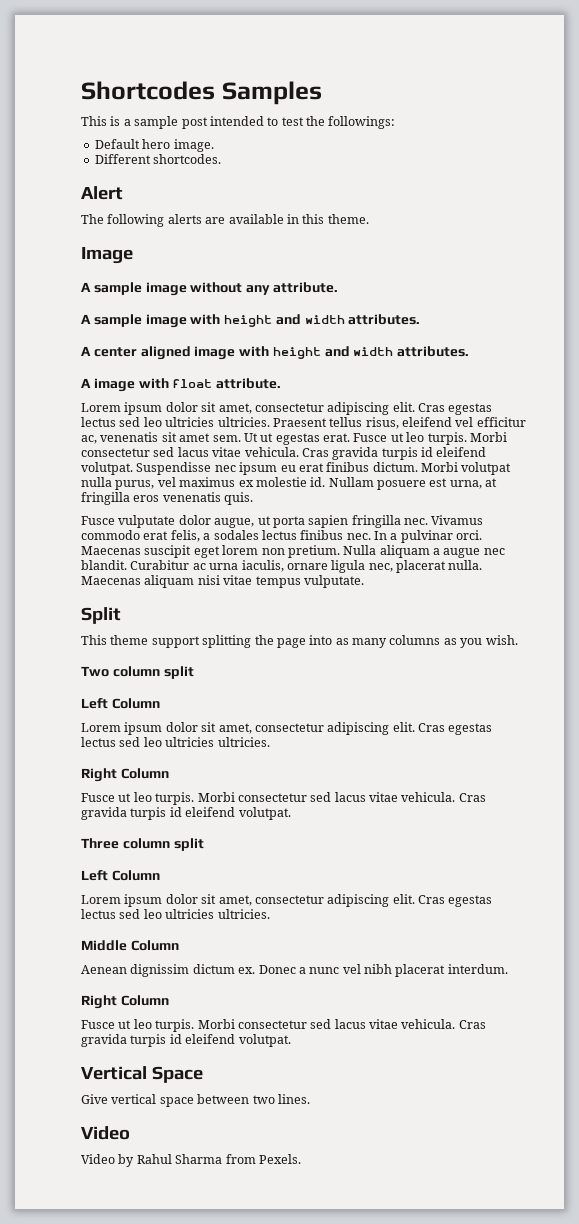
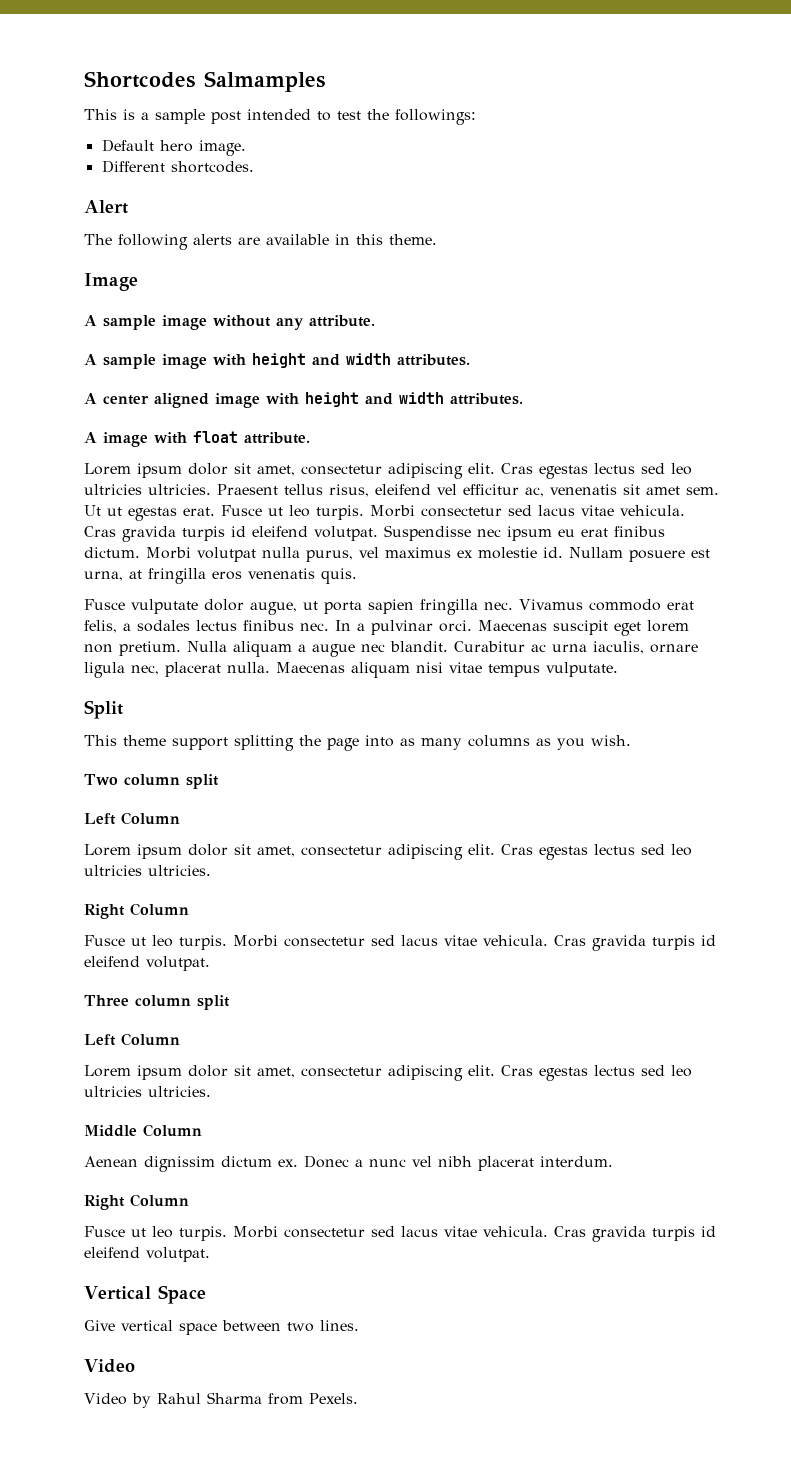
[221,81,322,105] Samples -> [204,71,325,92] Salmamples

